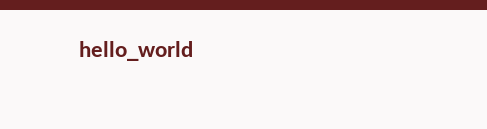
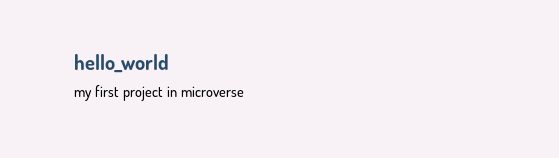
(193, 51) none -> [74,85,244,101] // my first project in microverse

